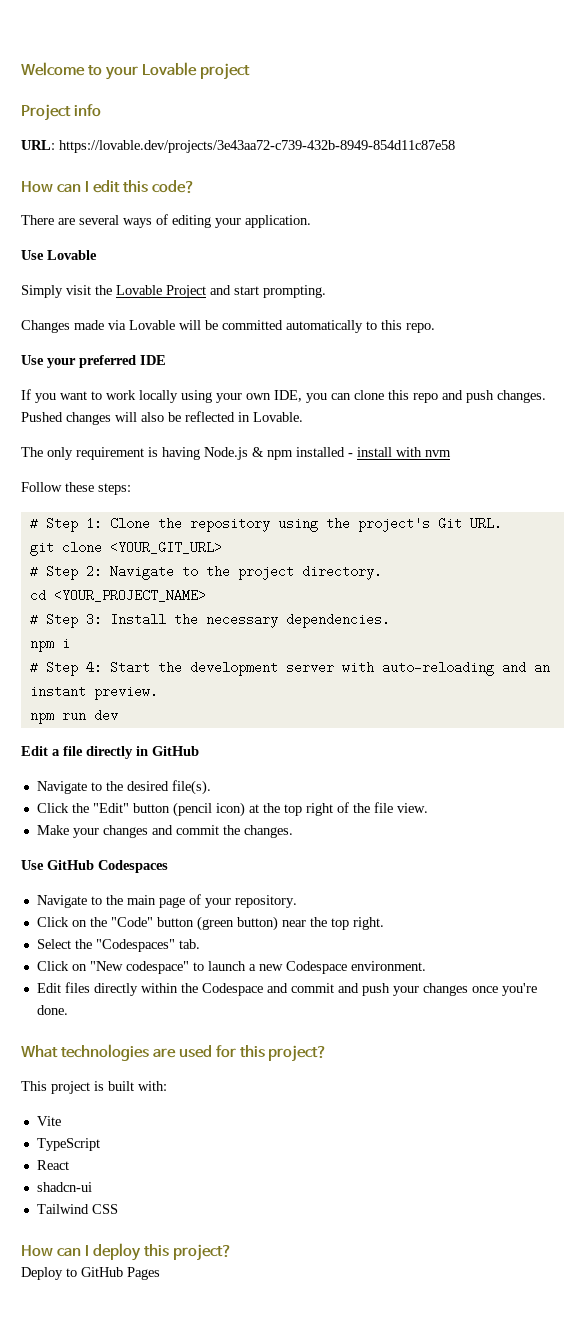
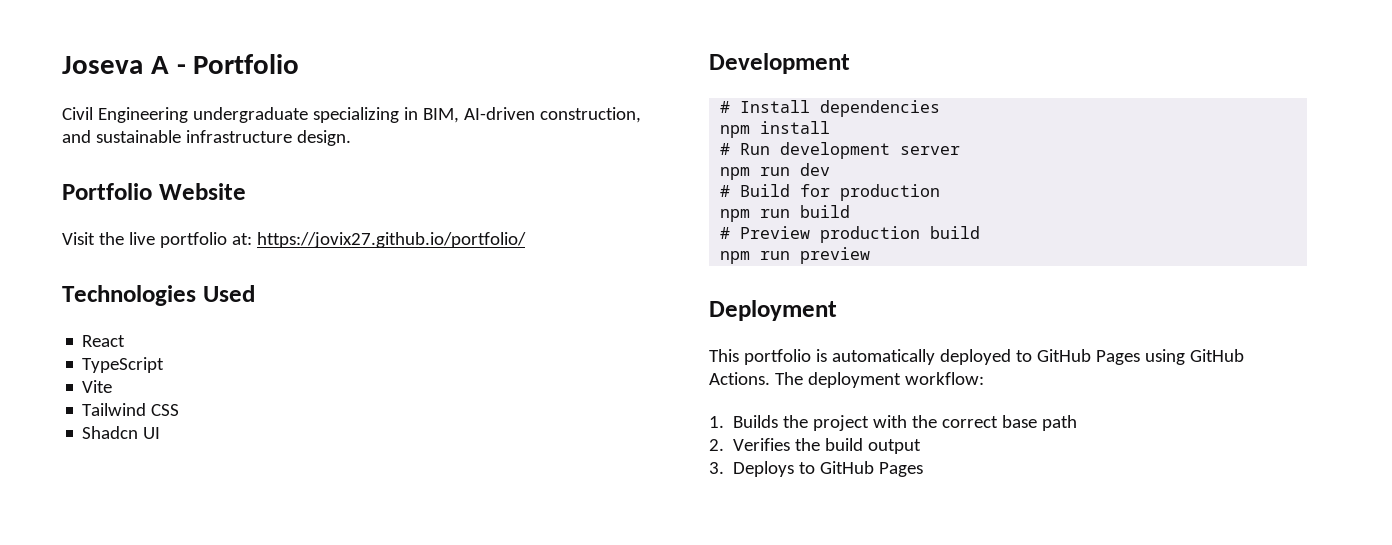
[21,62,251,80] [21,104,101,121] [21,140,455,153] [21,180,195,193] [21,214,311,228] [21,250,97,260] [21,285,326,298] [21,320,435,333] [21,355,166,368] [21,389,546,403] [21,411,303,425] [21,447,451,460] [21,482,131,495] [29,517,502,532] [29,541,222,556] [29,565,382,580] [29,589,206,602] [29,613,390,628] [29,639,70,652] [29,661,550,676] [29,685,158,700] [29,709,118,724] [21,746,199,759] [36,780,211,795] [36,802,428,817] [36,825,293,838] [21,860,168,873] [36,894,297,908] [36,916,384,931] [36,939,200,952] [36,961,426,974] [36,982,537,996] [36,1005,68,1015] [21,1044,328,1062] [21,1081,167,1094] [36,1116,61,1126] [36,1138,100,1151] [36,1160,69,1170] [36,1182,92,1192] [36,1204,118,1214] [21,1243,232,1261] [21,1267,63,1280] Welcome to your Lovable project // Project info // URL: https://lovable.dev/projects/3e43aa72-c739-432b-8949-854d11c87e58 // How can I edit this code? // There are several ways of editing your application. // Use Lovable // Simply visit the Lovable Project and start prompting. // Changes made via Lovable will be committed automatically to this repo. // Use your preferred IDE // If you want to work locally using your own IDE, you can clone this repo and push changes. Pushed changes will also be reflected in Lovable. // The only requirement is having Node.js & npm installed - install with nvm // Follow these steps: // # Step 1: Clone the repository using the project's Git URL. // git clone <YOUR_GIT_URL> // # Step 2: Navigate to the project directory. // cd <YOUR_PROJECT_NAME> // # Step 3: Install the necessary dependencies. // npm i // # Step 4: Start the development server with auto-reloading and an instant preview. // npm run dev // Edit a file directly in GitHub // Navigate to the desired file(s). // Click the "Edit" button (pencil icon) at the top right of the file view. // Make your changes and commit the changes. // Use GitHub Codespaces // Navigate to the main page of your repository. // Click on the "Code" button (green button) near the top right. // Select the "Codespaces" tab. // Click on "New codespace" to launch a new Codespace environment. // Edit files directly within the Codespace and commit and push your changes once you're done. // What technologies are used for this project? // This project is built with: // Vite // TypeScript // React // shadcn-ui // Tailwind CSS // How can I deploy this project? // Deploy -> [62,54,300,74] [62,107,641,123] [62,130,351,146] [62,183,246,200] [62,232,526,248] [62,285,255,306] [82,335,126,347] [82,357,165,373] [82,380,113,393] [82,403,180,416] [82,426,161,439] [709,53,850,74] [720,100,941,117] [720,121,831,138] [720,142,961,159] [720,163,831,180] [720,184,941,201] [720,205,851,222] [720,226,981,243] [720,247,871,264] [709,300,837,321] [709,349,1244,365] [709,372,984,388] [709,415,1078,431] [709,438,922,454] [709,461,795,477] Joseva A - Portfolio // Civil Engineering undergraduate specializing in BIM, AI-driven construction, and sustainable infrastructure design. // Portfolio Website // Visit the live portfolio at: https://jovix27.github.io/portfolio/ // Technologies Used // React // TypeScript // Vite // Tailwind CSS // Shadcn UI // Development // # Install dependencies // npm install // # Run development server // npm run dev // # Build for production // npm run build // # Preview production build // npm run preview // Deployment // This portfolio is automatically deployed to GitHub Pages using GitHub Actions. The deployment workflow: // 1. Builds the project with the correct base path // 2. Verifies the build output // 3. Deploys

